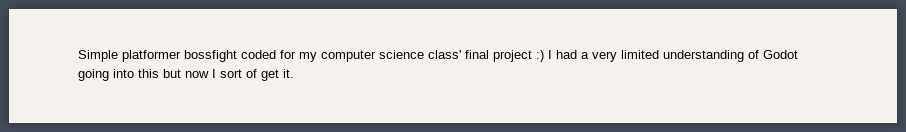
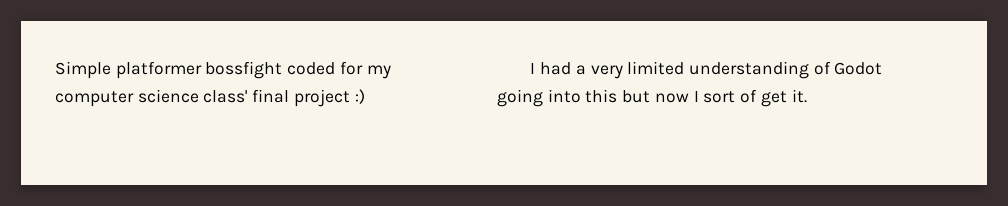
(544, 56) none -> (365, 96) //

